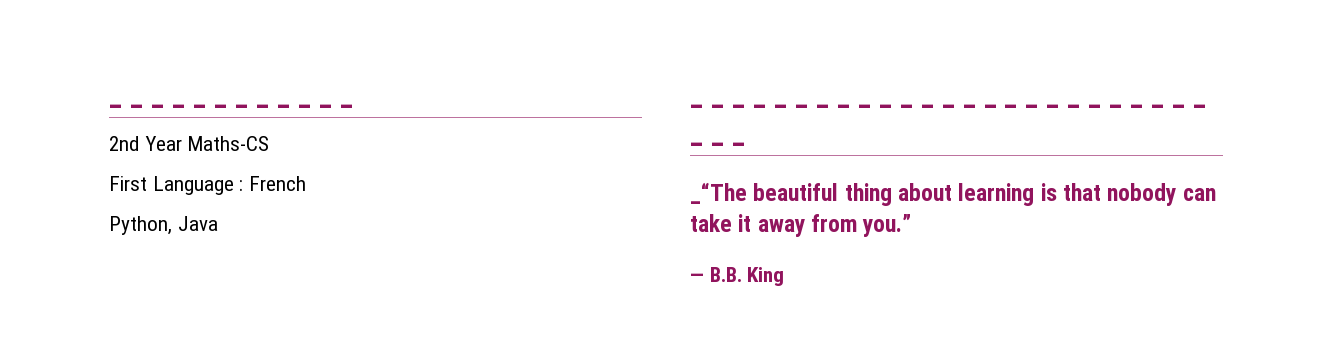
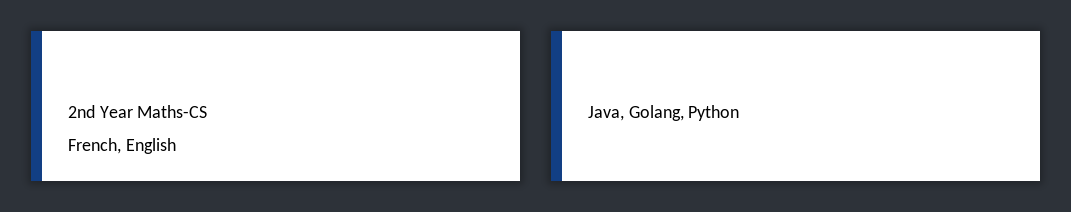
[109,104,353,108] [109,136,270,151] [109,176,307,195] [109,216,218,235] [690,104,1207,108] [690,142,745,146] [690,182,1216,206] [690,214,912,237] [690,267,785,286] _ _ _ _ _ _ _ _ _ _ _ _ // 2nd Year Maths-CS // First Language : French // Python, Java // _ _ _ _ _ _ _ _ _ _ _ _ _ _ _ _ _ _ _ _ _ _ _ _ _ _ _ _ // _“The beautiful thing about learning is that nobody can take it away from you.” // ― B.B. King -> [68,105,208,118] [68,138,176,154] [588,105,740,121] 2nd Year Maths-CS // French, English // Java, Golang, Python

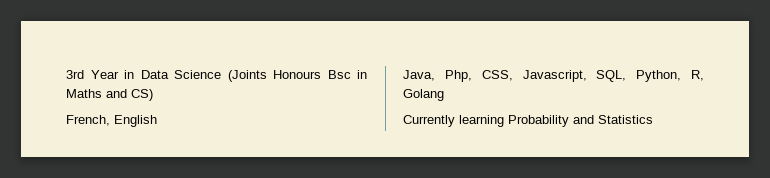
[68,105,208,118] [68,138,176,154] [588,105,740,121] 2nd Year Maths-CS // French, English // Java, Golang, Python -> [66,70,367,82] [66,89,153,101] [66,115,157,127] [403,70,704,82] [403,89,444,101] [403,115,653,127] 3rd Year in Data Science (Joints Honours Bsc in Maths and CS) // French, English // Java, Php, CSS, Javascript, SQL, Python, R, Golang // Currently learning Probability and Statistics

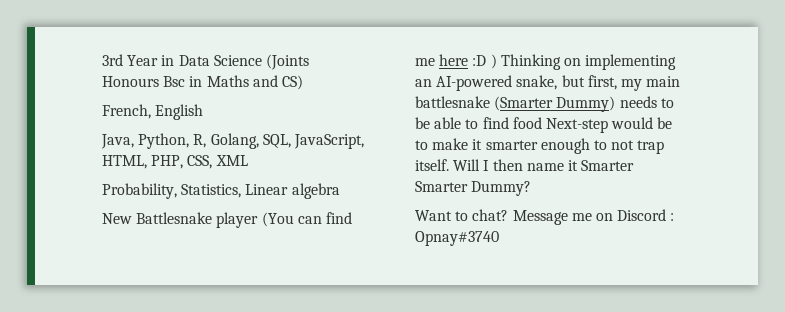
[444,70,704,82] [403,89,444,101] [403,115,653,127] Php, CSS, Javascript, SQL, Python, R, Golang // Currently learning Probability and Statistics -> [138,133,364,149] [102,155,248,169] [102,183,340,199] [102,212,352,228] [415,54,677,70] [415,75,681,91] [415,96,674,112] [415,117,673,133] [415,138,665,154] [415,159,635,171] [415,181,532,196] [415,209,675,225] [415,231,499,246] Python, R, Golang, SQL, JavaScript, HTML, PHP, CSS, XML // Probability, Statistics, Linear algebra // New Battlesnake player (You can find me here :D ) Thinking on implementing an AI-powered snake, but first, my main battlesnake (Smarter Dummy) needs to be able to find food Next-step would be to make it smarter enough to not trap itself. Will I then name it Smarter Smarter Dummy? // Want to chat? Message me on Discord : Opnay#3740

